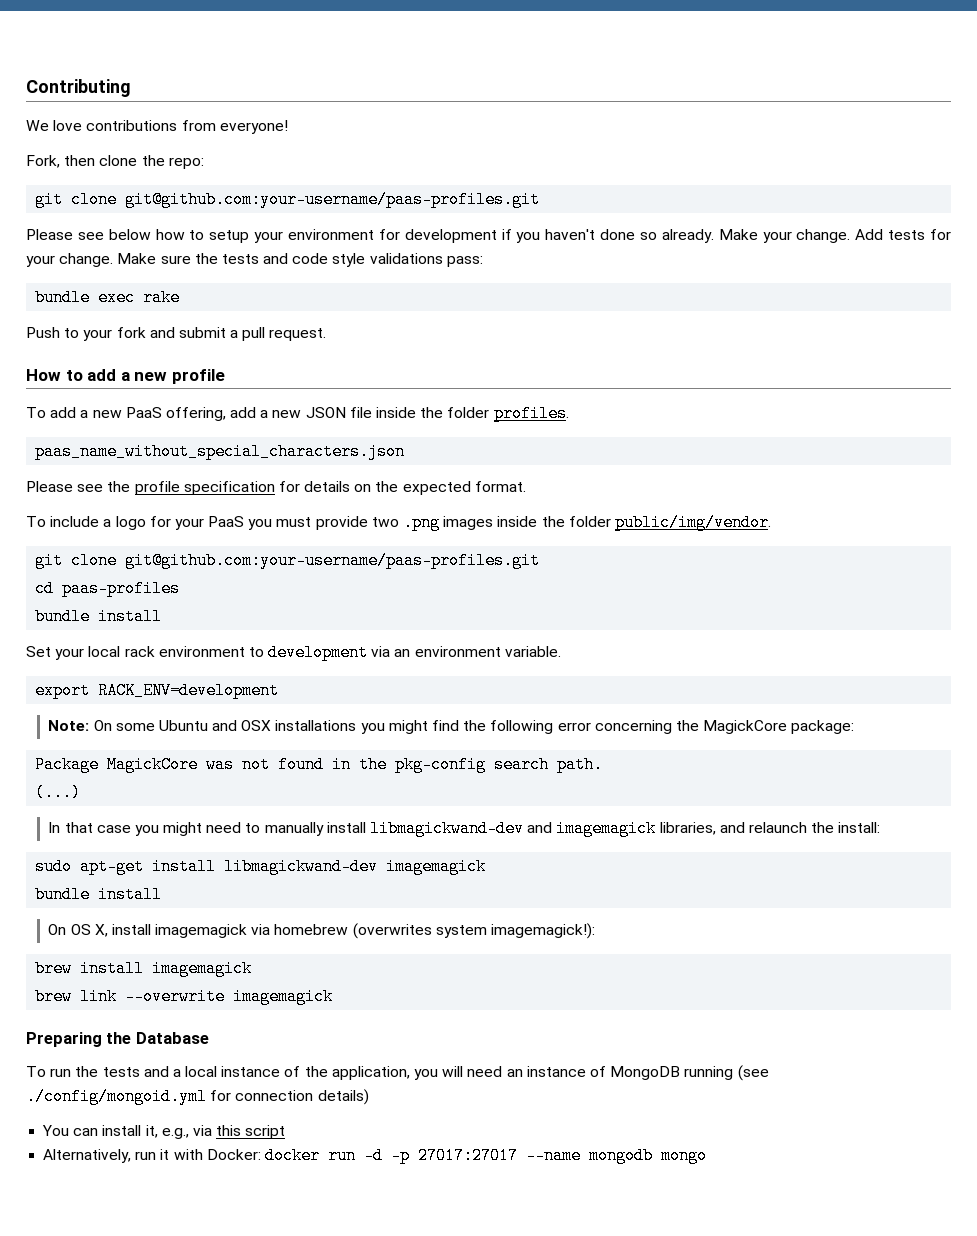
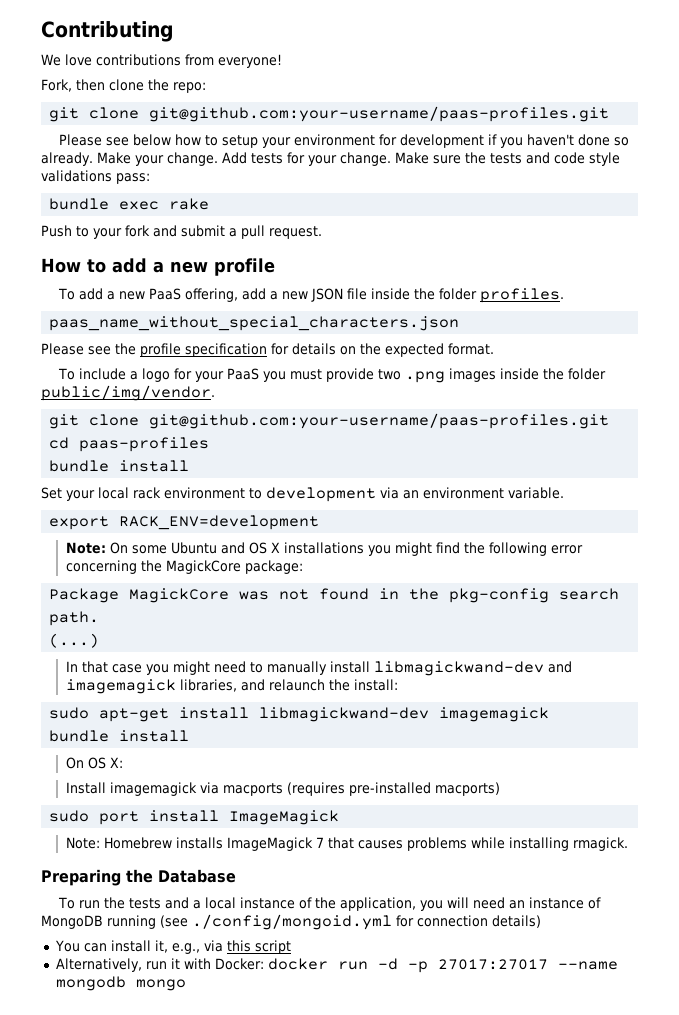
[241,720,272,731] OSX -> [248,542,280,554] OS X
[94,923,595,939] [35,960,253,977] [35,988,334,1005] X, install imagemagick via homebrew (overwrites system imagemagick!): // brew install imagemagick // brew link --overwrite imagemagick -> [109,757,123,768] [65,782,500,796] [49,810,340,825] [65,837,628,851] X: // Install imagemagick via macports (requires pre-installed macports) // sudo port install ImageMagick // Note: Homebrew installs ImageMagick 7 that causes problems while installing rmagick.

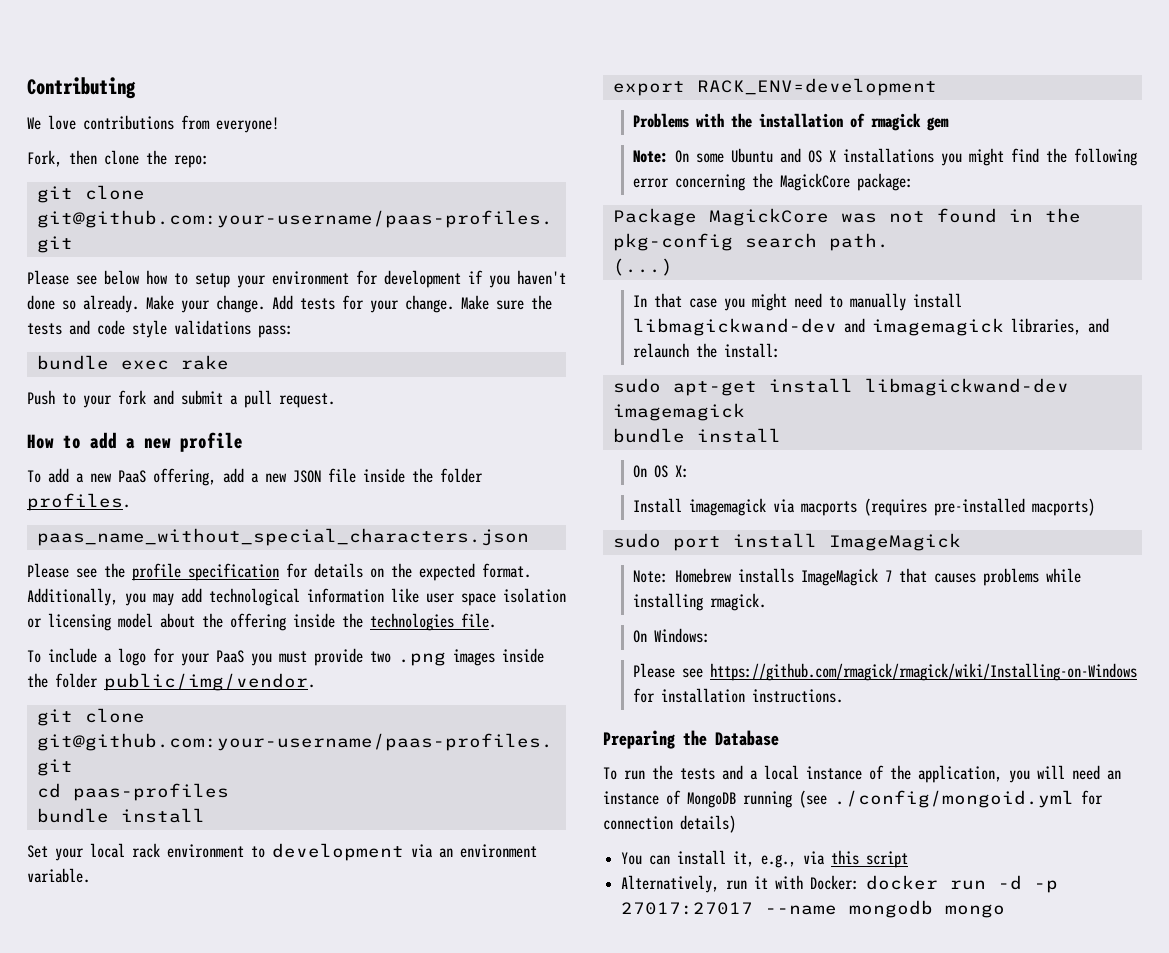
(494, 349) none -> [27,588,566,606] [27,613,496,631] Additionally, you may add technological information like user space isolation or licensing model about the offering inside the technologies file.
(320, 522) none -> [633,113,950,131] // Problems with the installation of rmagick gem
(628, 844) none -> [633,628,711,643] [633,663,1138,681] [633,688,844,703] // On Windows: // Please see https://github.com/rmagick/rmagick/wiki/Installing-on-Windows for installation instructions.

